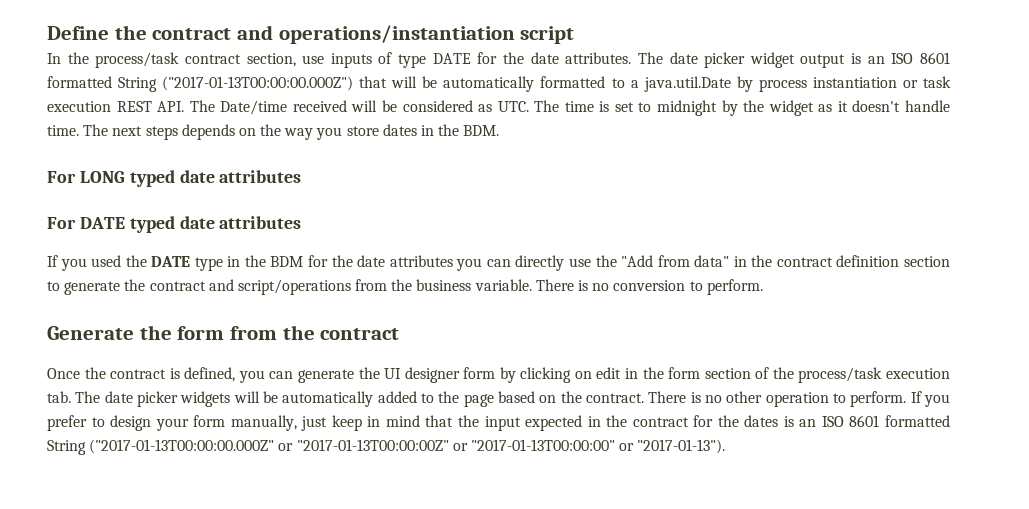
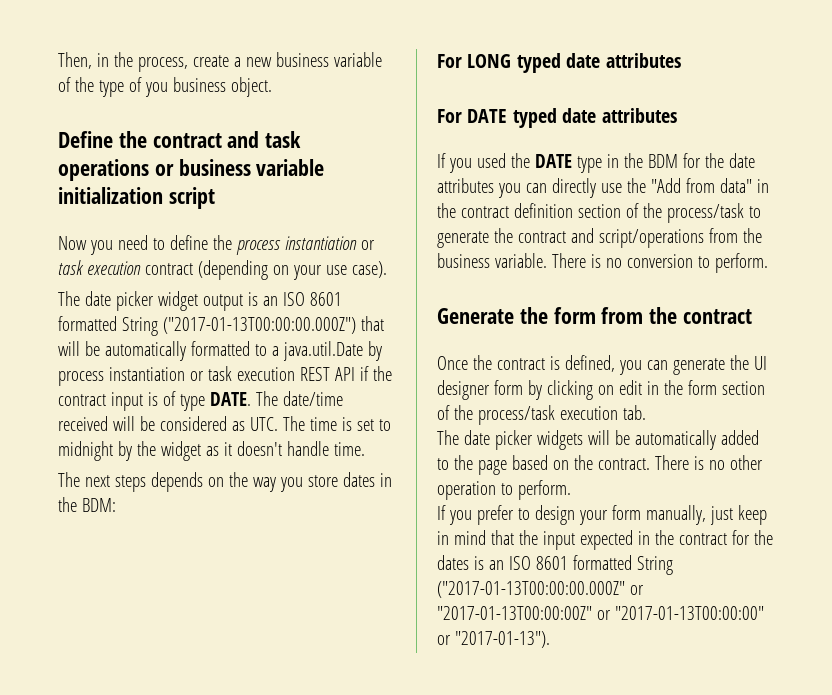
[47,25,575,44] [47,52,632,68] Define the contract and operations/instantiation script // In the process/task contract section, use inputs of type DATE for the date attributes. -> [58,52,382,72] [58,77,272,97] [58,131,302,148] [58,159,325,181] [58,187,215,209] [58,235,375,255] [58,260,387,280] Then, in the process, create a new business variable of the type of you business object. // Define the contract and task operations or business variable initialization script // Now you need to define the process instantiation or task execution contract (depending on your use case). //
[157,100,288,115] API. The Date/time -> [334,366,392,381] [58,391,343,411] API if the contract input is of type DATE. The date/time
(79, 130) none -> (365, 449) //
[463,125,500,136] BDM. -> [81,498,116,512] BDM:
(950, 261) none -> [625,203,744,223] of the process/task
(71, 397) none -> (646, 412) //
(907, 399) none -> (571, 490) //

